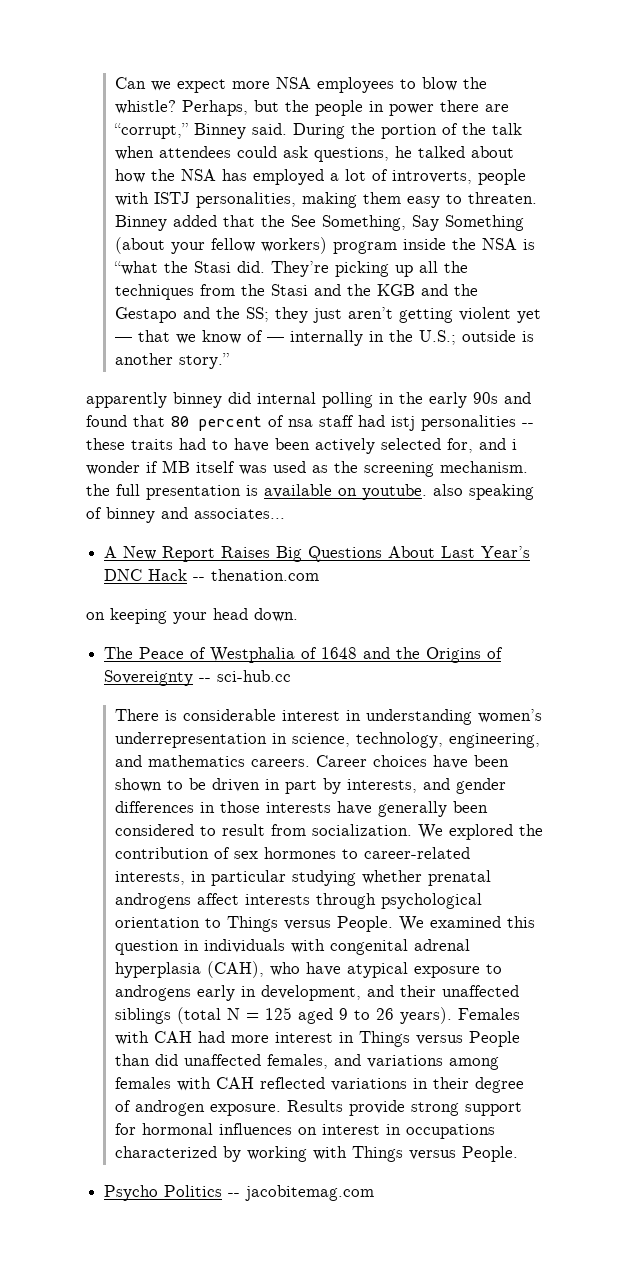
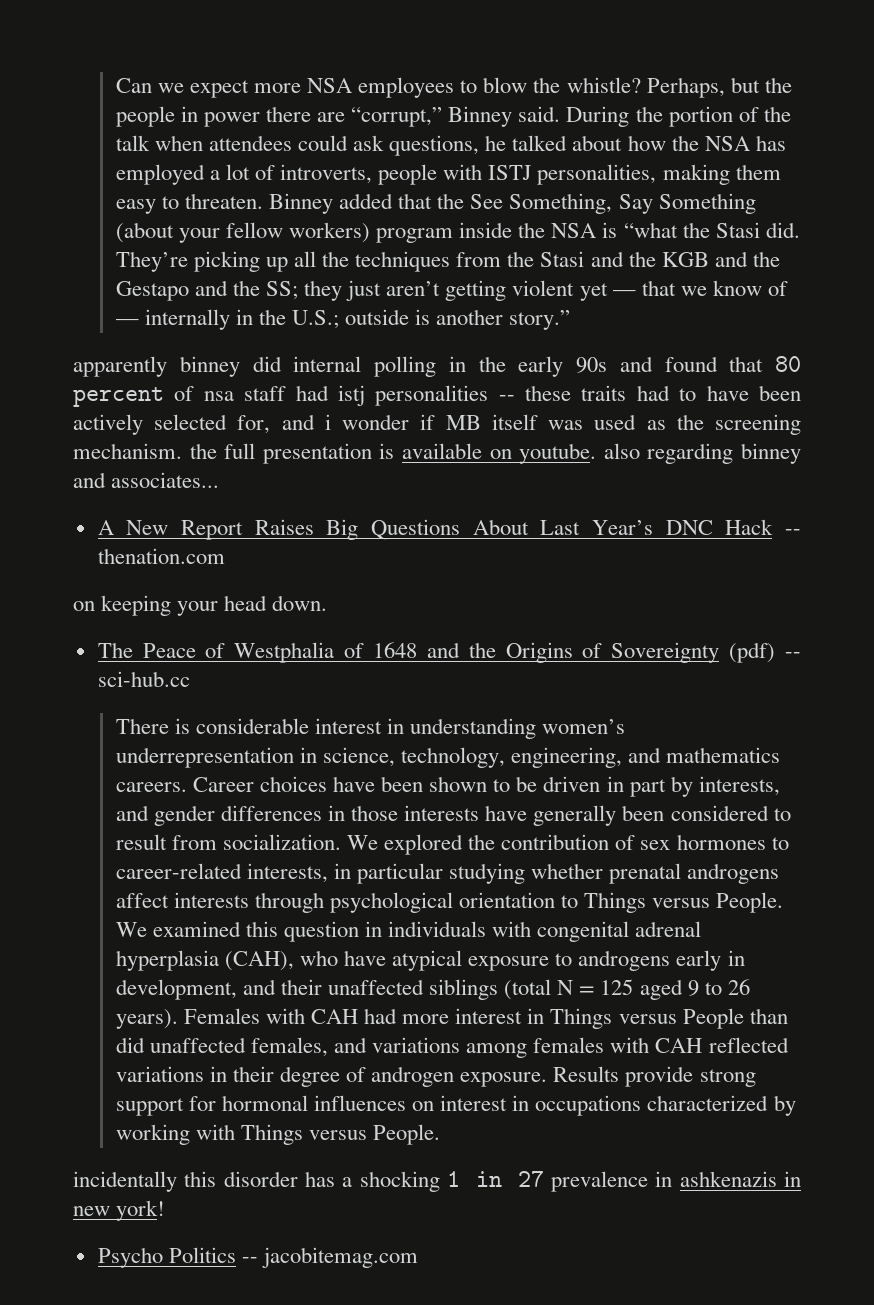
[469,484,534,500] [86,507,102,519] speaking of -> [647,443,734,464] regarding
(194, 678) none -> [729,642,776,663] (pdf)
(519, 1154) none -> [73,1171,802,1192] [73,1200,166,1221] // incidentally this disorder has a shocking 1 in 27 prevalence in ashkenazis in new york!

